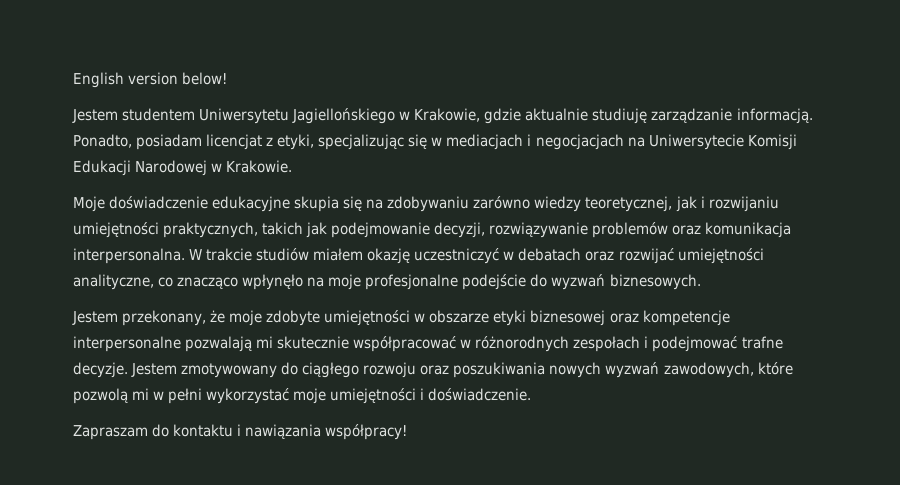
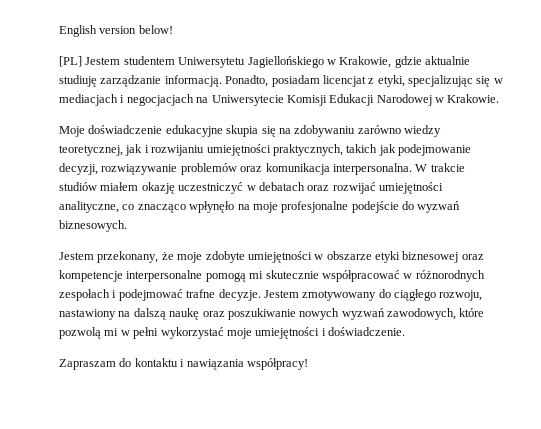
(228, 78) none -> [59,56,82,67] [PL]
[185,336,253,352] pozwalają -> [205,272,246,282] pomogą
[363,362,546,378] rozwoju oraz poszukiwania -> [439,290,483,301] [59,308,296,320] rozwoju, nastawiony na dalszą naukę oraz poszukiwanie

